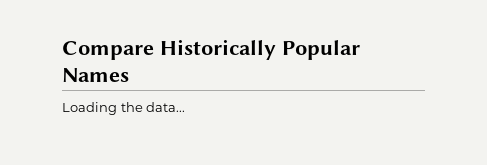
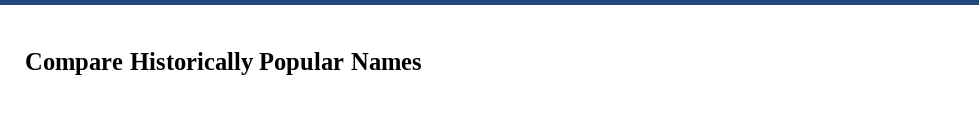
[62,102,186,115] // Loading the data... -> (422, 61) none

